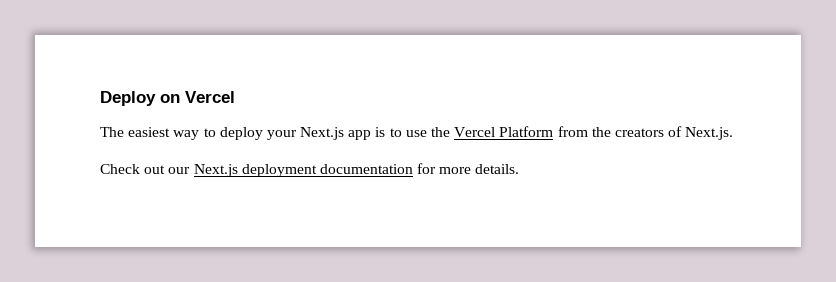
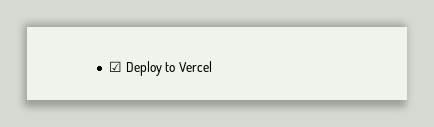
[100,91,235,106] [100,126,734,140] [100,163,520,177] Deploy on Vercel // The easiest way to deploy your Next.js app is to use the Vercel Platform from the creators of Next.js. // Check out our Next.js deployment documentation for more details. -> [108,61,212,76] ☑ Deploy to Vercel

